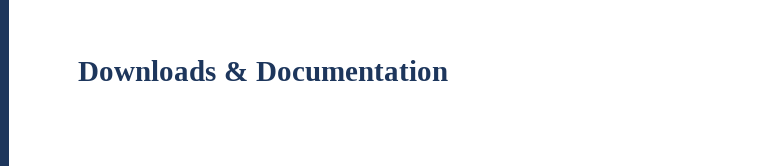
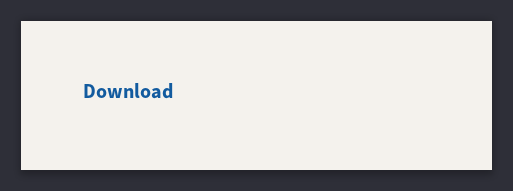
[78,60,448,81] Downloads & Documentation -> [83,83,173,99] Download

